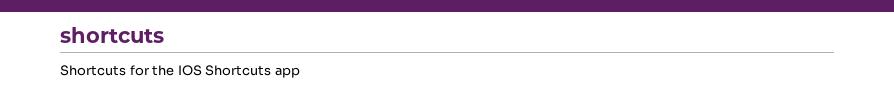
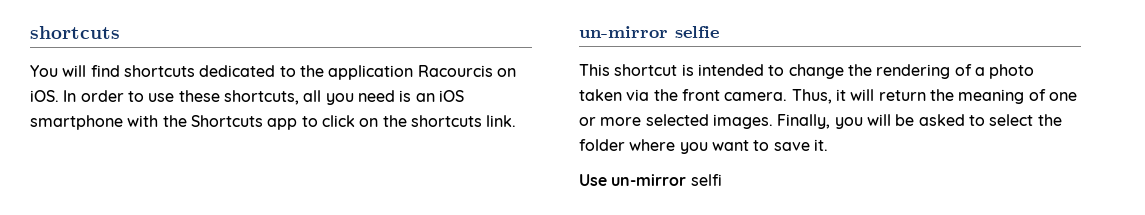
[60,65,300,78] Shortcuts for the IOS Shortcuts app -> [30,65,516,80] [30,90,464,105] [30,115,517,130] [579,26,719,38] [579,64,1035,79] [579,89,1077,104] [579,114,1062,129] [579,139,828,154] [579,174,722,186] You will find shortcuts dedicated to the application Racourcis on iOS. In order to use these shortcuts, all you need is an iOS smartphone with the Shortcuts app to click on the shortcuts link. // un-mirror selfie // This shortcut is intended to change the rendering of a photo taken via the front camera. Thus, it will return the meaning of one or more selected images. Finally, you will be asked to select the folder where you want to save it. // Use un-mirror selfi

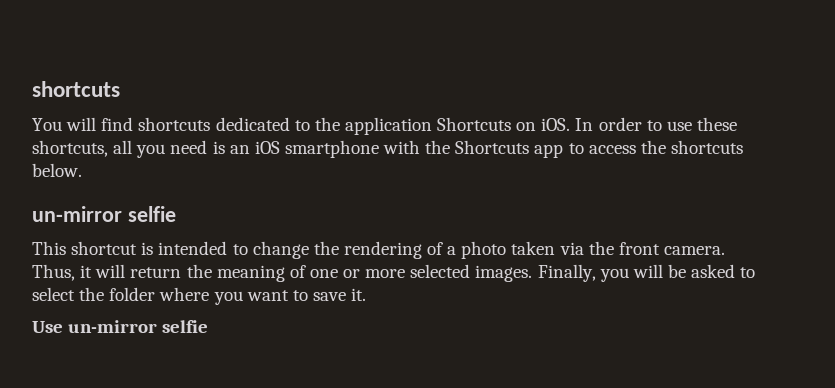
[417,65,493,77] Racourcis -> [437,117,512,131] Shortcuts
[321,115,379,127] click on -> [588,145,636,154] access
[486,115,517,127] link. -> [32,163,82,177] below.
[690,174,722,186] selfi -> [162,320,209,333] selfie

